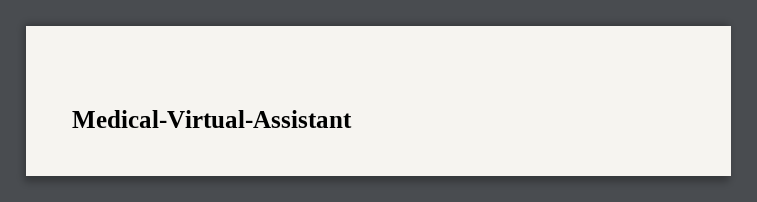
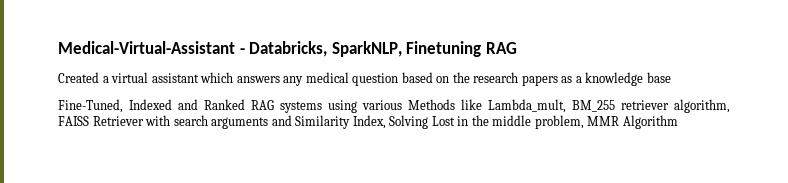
(352, 119) none -> [239,41,517,57] [58,72,671,86] [58,99,730,113] [58,115,678,129] - Databricks, SparkNLP, Finetuning RAG // Created a virtual assistant which answers any medical question based on the research papers as a knowledge base // Fine-Tuned, Indexed and Ranked RAG systems using various Methods like Lambda_mult, BM_255 retriever algorithm, FAISS Retriever with search arguments and Similarity Index, Solving Lost in the middle problem, MMR Algorithm

